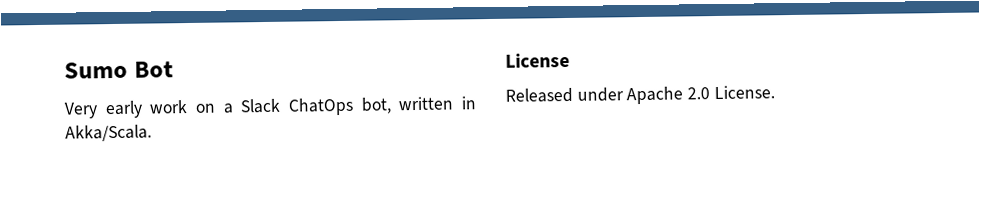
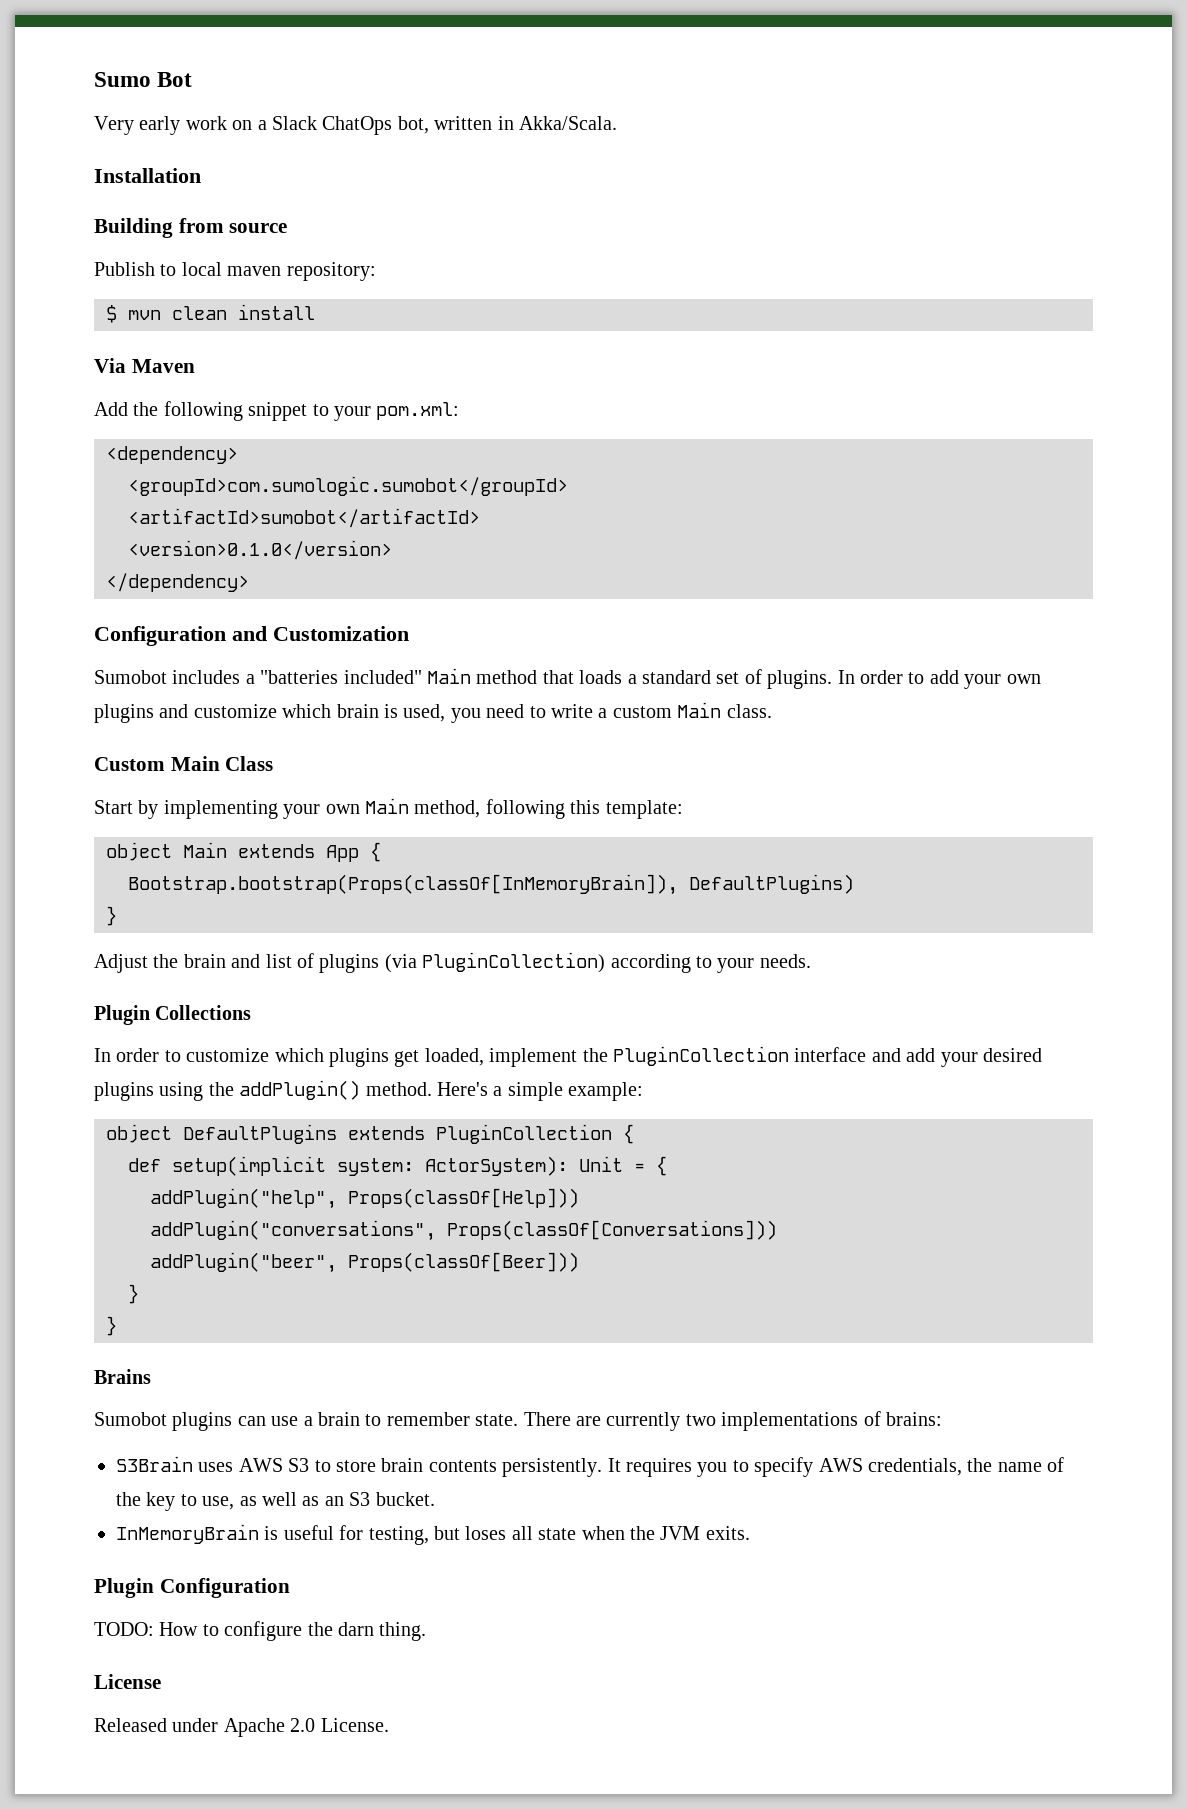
(152, 133) none -> [94,168,201,183] [94,218,288,238] [94,262,376,281] [106,304,315,323] [94,358,195,373] [94,401,460,421] [106,446,238,464] [128,476,568,496] [128,508,480,528] [128,540,392,560] [106,573,249,592] [94,626,409,646] [94,668,1041,689] [94,702,772,723] [94,756,274,771] [94,798,683,819] [106,842,381,862] [128,874,854,895] [106,906,117,926] [94,952,811,973] [94,1005,252,1025] [94,1046,1042,1067] [94,1080,644,1101] [106,1124,634,1144] [128,1156,667,1176] [150,1188,579,1209] [150,1220,777,1241] [150,1252,579,1273] [128,1284,139,1304] [106,1316,117,1336] [94,1369,151,1384] [94,1411,942,1431] [116,1456,1065,1477] [116,1492,435,1511] [116,1524,750,1545] [94,1578,290,1598] [94,1621,427,1641] // Installation // Building from source // Publish to local maven repository: // $ mvn clean install // Via Maven // Add the following snippet to your pom.xml: // <dependency> // <groupId>com.sumologic.sumobot</groupId> // <artifactId>sumobot</artifactId> // <version>0.1.0</version> // </dependency> // Configuration and Customization // Sumobot includes a "batteries included" Main method that loads a standard set of plugins. In order to add your own plugins and customize which brain is used, you need to write a custom Main class. // Custom Main Class // Start by implementing your own Main method, following this template: // object Main extends App { // Bootstrap.bootstrap(Props(classOf[InMemoryBrain]), DefaultPlugins) // } // Adjust the brain and list of plugins (via PluginCollection) according to your needs. // Plugin Collections // In order to customize which plugins get loaded, implement the PluginCollection interface and add your desired plugins using the addPlugin() method. Here's a simple example: // object DefaultPlugins extends PluginCollection { // def setup(implicit system: ActorSystem): Unit = { // addPlugin("help", Props(classOf[Help])) // addPlugin("conversations", Props(classOf[Conversations])) // addPlugin("beer", Props(classOf[Beer])) // } // } // Brains // Sumobot plugins can use a brain to remember state. There are currently two implementations of brains: // S3Brain uses AWS S3 to store brain contents persistently. It requires you to specify AWS credentials, the name of the key to use, as well as an S3 bucket. // InMemoryBrain is useful for testing, but loses all state when the JVM exits. // Plugin Configuration // TODO: How to configure the darn thing.

